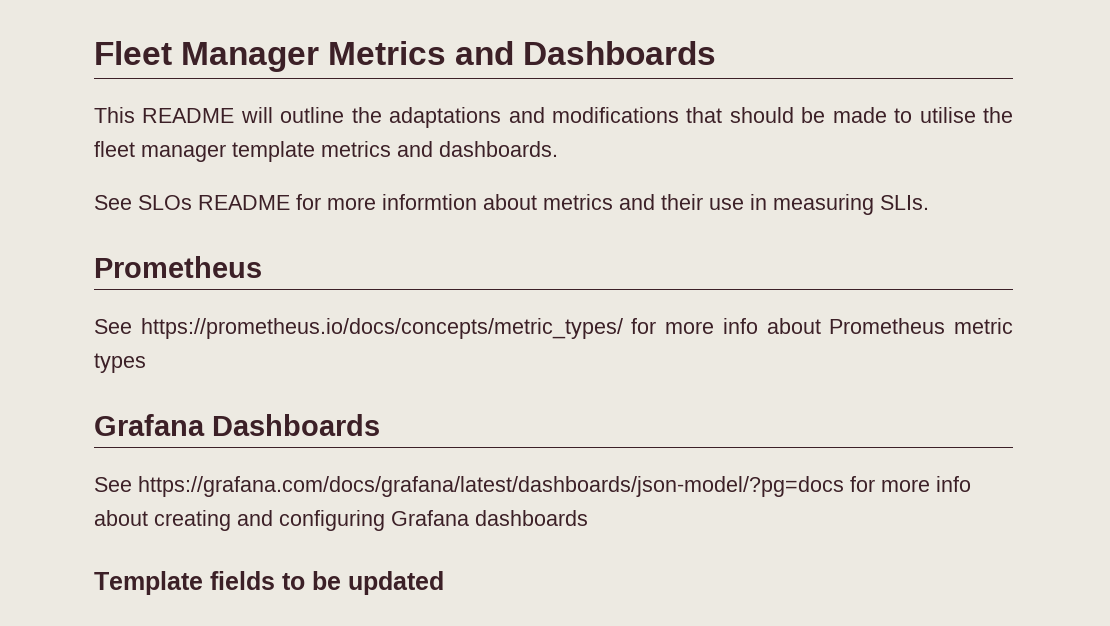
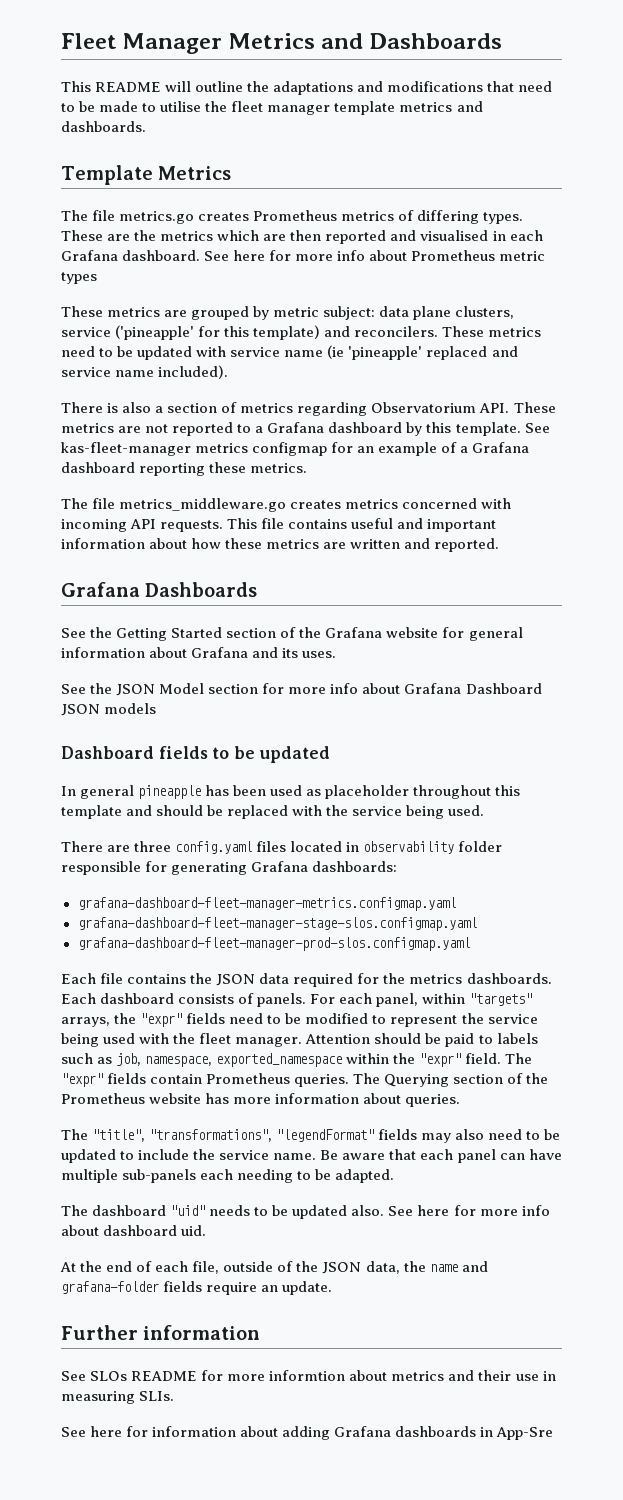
[729,107,794,123] should -> [518,81,553,92] [61,103,75,112] need to
(558, 149) none -> [61,165,232,185] [61,210,524,224] [61,230,543,244] [61,250,546,261] [61,272,97,284] [61,306,515,320] [61,325,542,340] [61,345,518,360] [61,365,229,379] [61,402,556,416] [61,422,550,436] [61,442,530,456] [61,462,308,476] [61,498,512,512] [61,518,497,532] [61,538,500,552] [61,582,258,597] [61,627,523,641] [61,647,337,658] [61,683,542,696] [61,703,157,716] [61,746,330,763] [61,785,521,799] [61,805,485,819] [61,841,503,854] [61,861,398,875] [77,897,456,911] [77,917,477,931] [77,937,470,951] [61,973,552,987] [61,993,533,1007] [61,1013,538,1027] [61,1033,538,1047] [61,1053,533,1067] [61,1073,549,1087] [61,1093,461,1107] [61,1129,561,1143] [61,1149,562,1163] [61,1169,395,1183] [61,1205,550,1219] [61,1225,207,1236] [60,1261,488,1274] [61,1281,333,1295] [61,1325,261,1340] // Template Metrics // The file metrics.go creates Prometheus metrics of differing types. These are the metrics which are then reported and visualised in each Grafana dashboard. See here for more info about Prometheus metric types // These metrics are grouped by metric subject: data plane clusters, service ('pineapple' for this template) and reconcilers. These metrics need to be updated with service name (ie 'pineapple' replaced and service name included). // There is also a section of metrics regarding Observatorium API. These metrics are not reported to a Grafana dashboard by this template. See kas-fleet-manager metrics configmap for an example of a Grafana dashboard reporting these metrics. // The file metrics_middleware.go creates metrics concerned with incoming API requests. This file contains useful and important information about how these metrics are written and reported. // Grafana Dashboards // See the Getting Started section of the Grafana website for general information about Grafana and its uses. // See the JSON Model section for more info about Grafana Dashboard JSON models // Dashboard fields to be updated // In general pineapple has been used as placeholder throughout this template and should be replaced with the service being used. // There are three config.yaml files located in observability folder responsible for generating Grafana dashboards: // grafana-dashboard-fleet-manager-metrics.configmap.yaml // grafana-dashboard-fleet-manager-stage-slos.configmap.yaml // grafana-dashboard-fleet-manager-prod-slos.configmap.yaml // Each file contains the JSON data required for the metrics dashboards. Each dashboard consists of panels. For each panel, within "targets" arrays, the "expr" fields need to be modified to represent the service being used with the fleet manager. Attention should be paid to labels such as job, namespace, exported_namespace within the "expr" field. The "expr" fields contain Prometheus queries. The Querying section of the Prometheus website has more information about queries. // The "title", "transformations", "legendFormat" fields may also need to be updated to include the service name. Be aware that each panel can have multiple sub-panels each needing to be adapted. // The dashboard "uid" needs to be updated also. See here for more info about dashboard uid. // At the end of each file, outside of the JSON data, the name and grafana-folder fields require an update. // Further information
[94,256,262,278] [94,318,1013,339] [94,353,146,373] [94,414,380,436] [94,476,971,497] [94,510,588,531] [94,571,444,595] // Prometheus // See https://prometheus.io/docs/concepts/metric_types/ for more info about Prometheus metric types // Grafana Dashboards // See https://grafana.com/docs/grafana/latest/dashboards/json-model/?pg=docs for more info about creating and configuring Grafana dashboards // Template fields to be updated -> [61,1426,554,1440] // See here for information about adding Grafana dashboards in App-Sre

